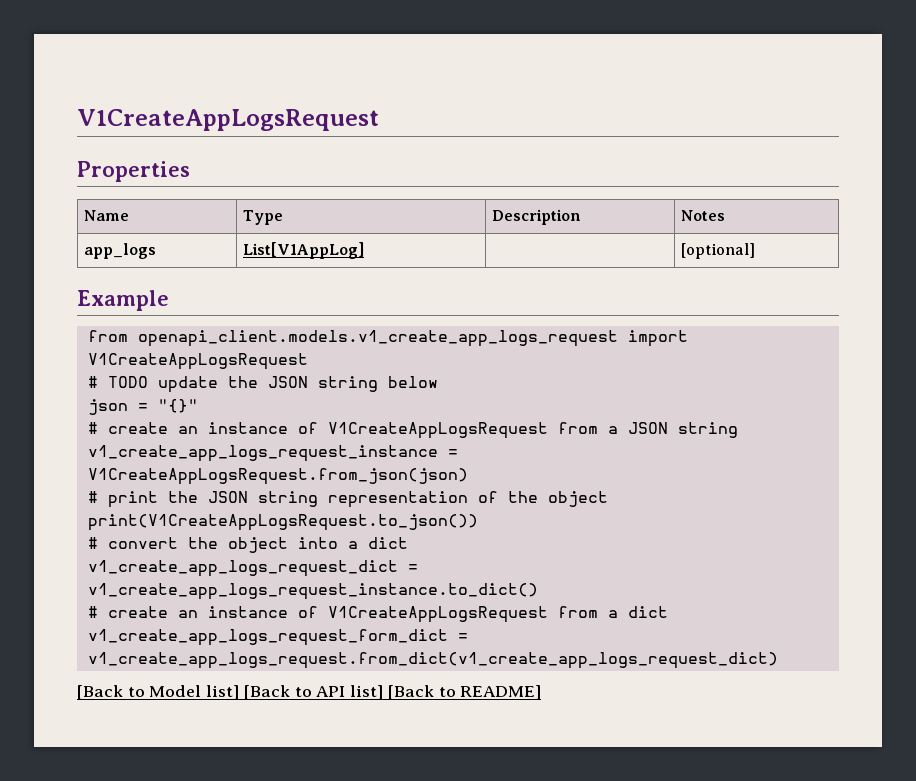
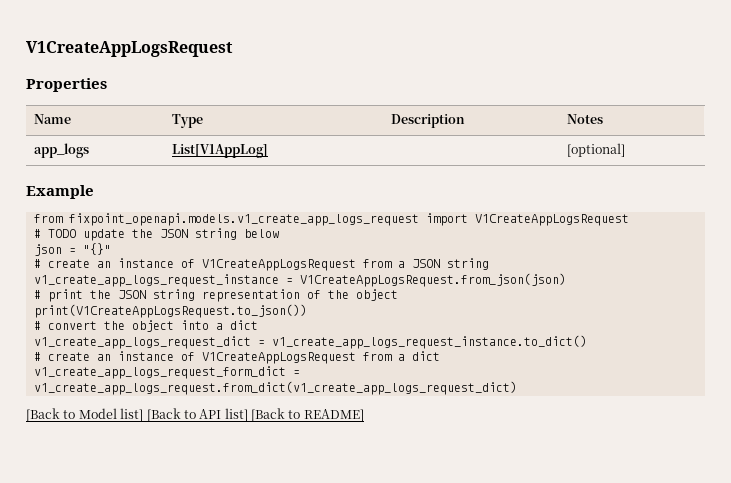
[137,330,618,347] openapi_client.models.v1_create_app_logs_request -> [68,213,419,226] fixpoint_openapi.models.v1_create_app_logs_request

